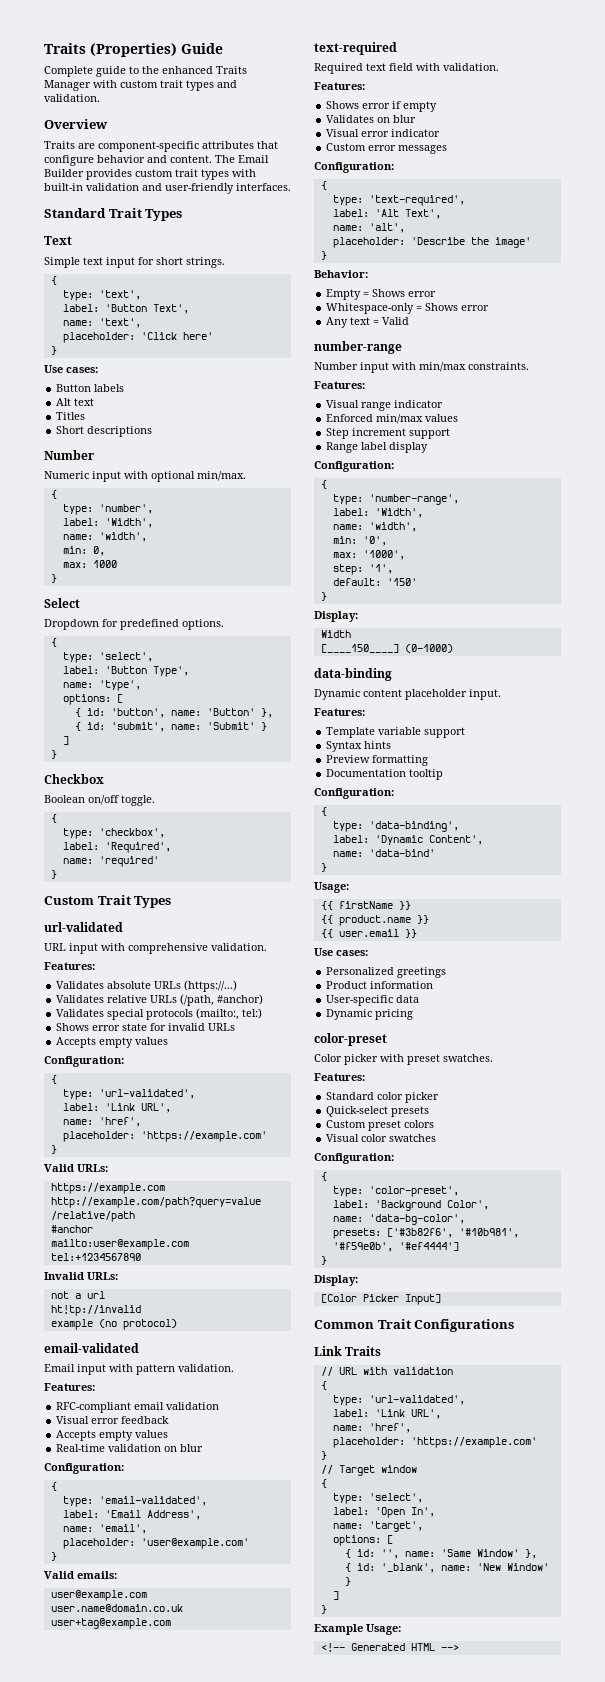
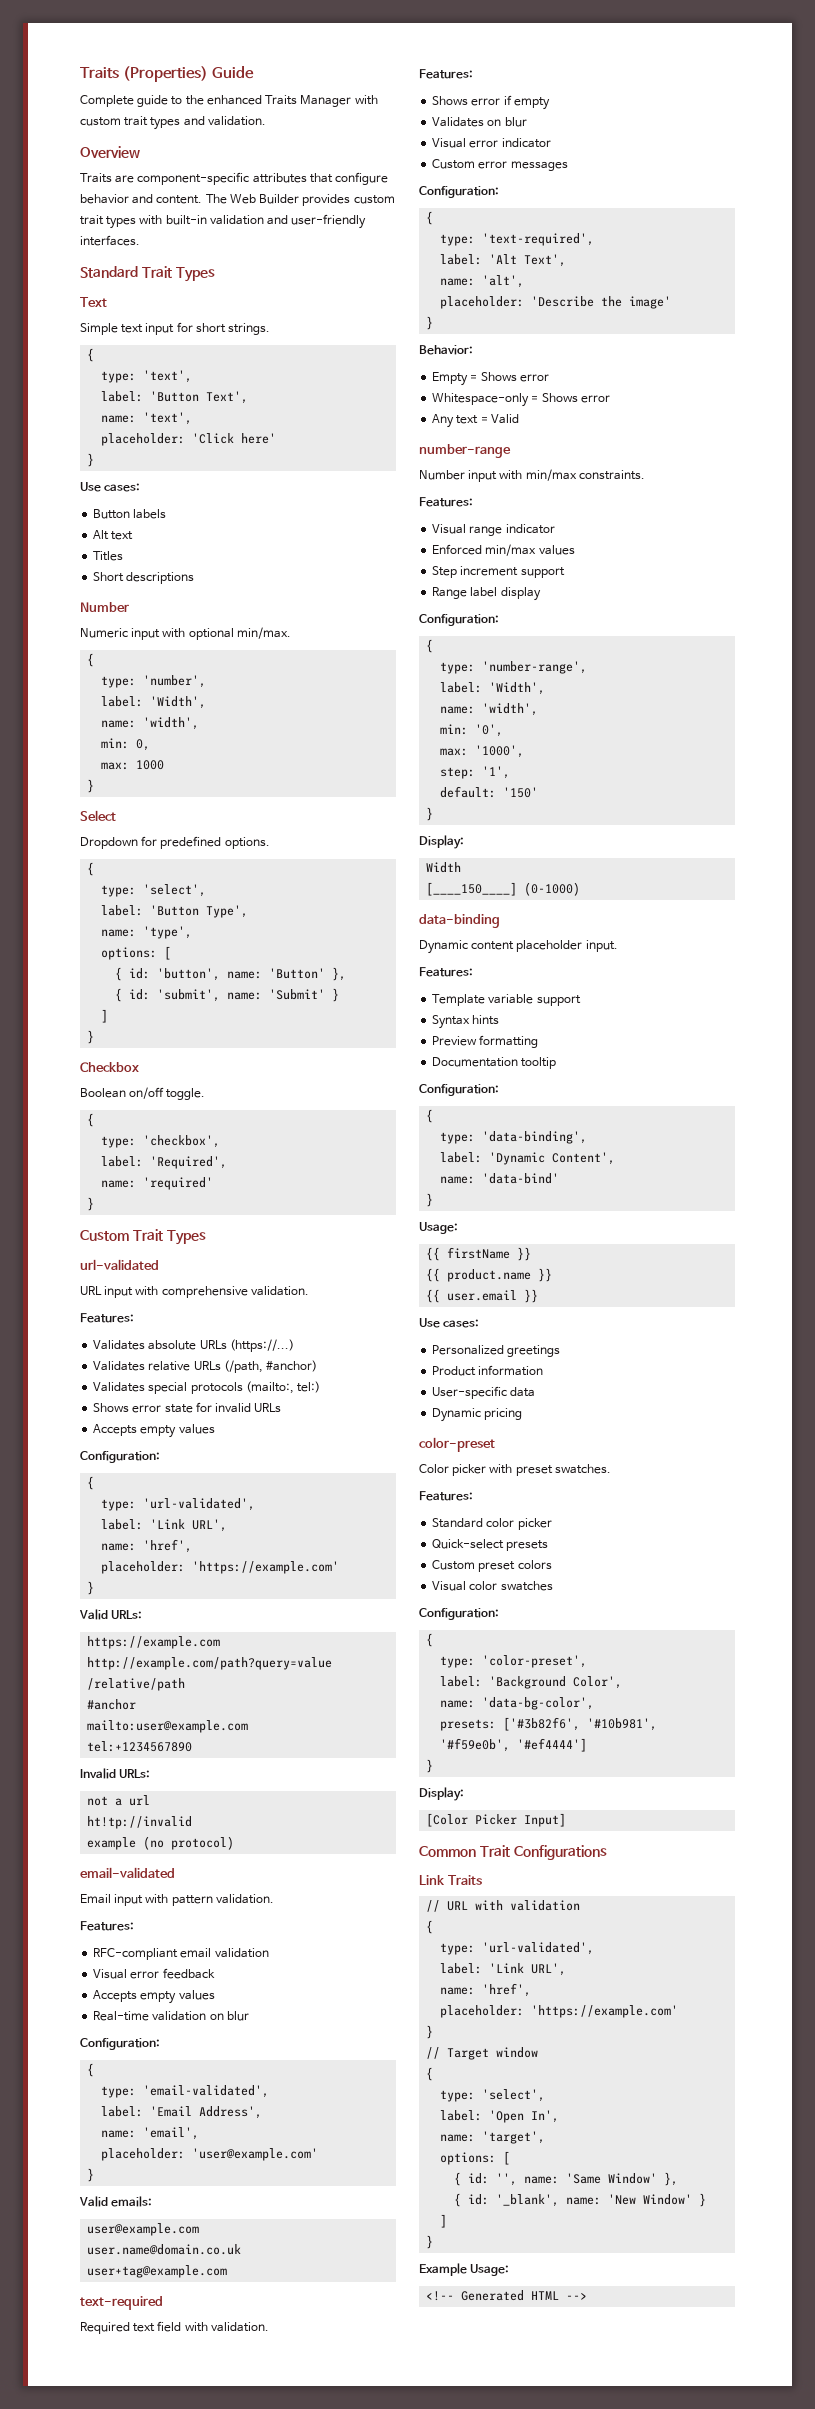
[238,155,269,163] Email -> [229,194,256,204] Web

